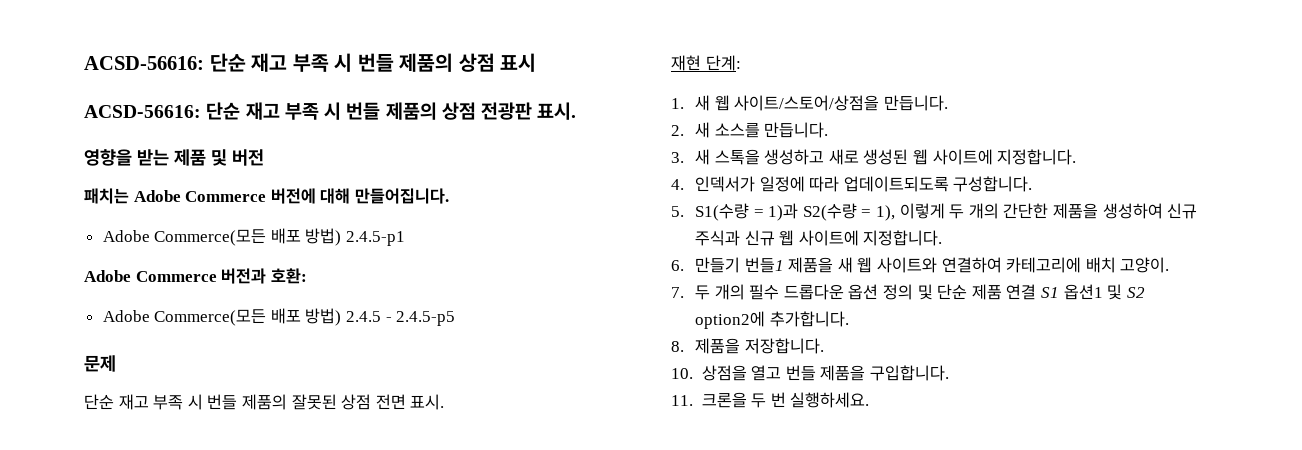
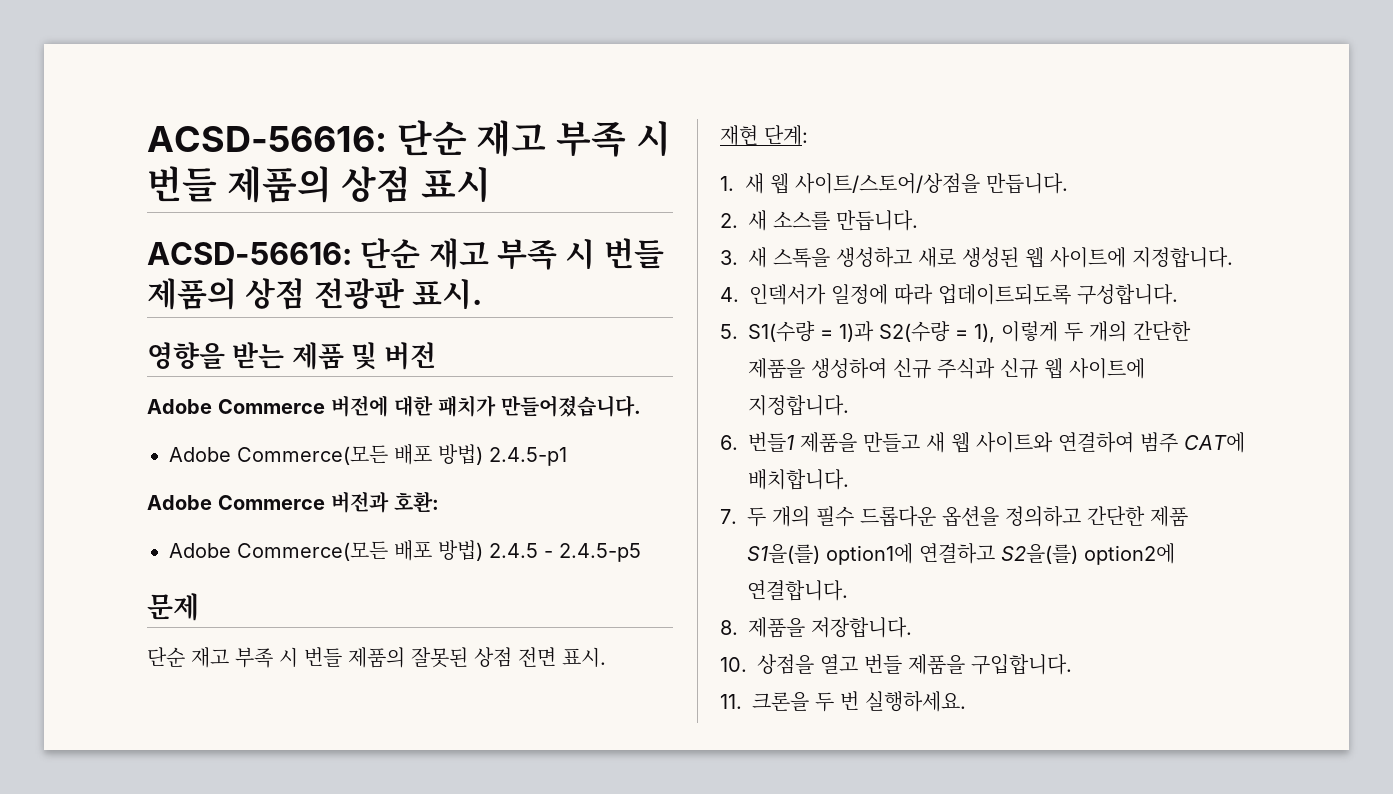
[84,188,129,204] 패치는 -> (437, 356) none
[320,188,449,204] 대해 만들어집니다. -> [394,395,641,417] 대한 패치가 만들어졌습니다.
[695,257,741,273] 만들기 -> (738, 442) none
(834, 265) none -> [863,432,920,452] 만들고
[1006,257,1170,273] 카테고리에 배치 고양이. -> [1140,432,1245,453] [748,469,849,490] 범주 CAT에 배치합니다.
[848,284,1145,300] [695,311,849,329] 옵션 정의 및 단순 제품 연결 S1 옵션1 및 S2 option2에 추가합니다. -> [942,506,1188,527] [747,543,1175,565] [747,580,848,601] 옵션을 정의하고 간단한 제품 S1을(를) option1에 연결하고 S2을(를) option2에 연결합니다.

